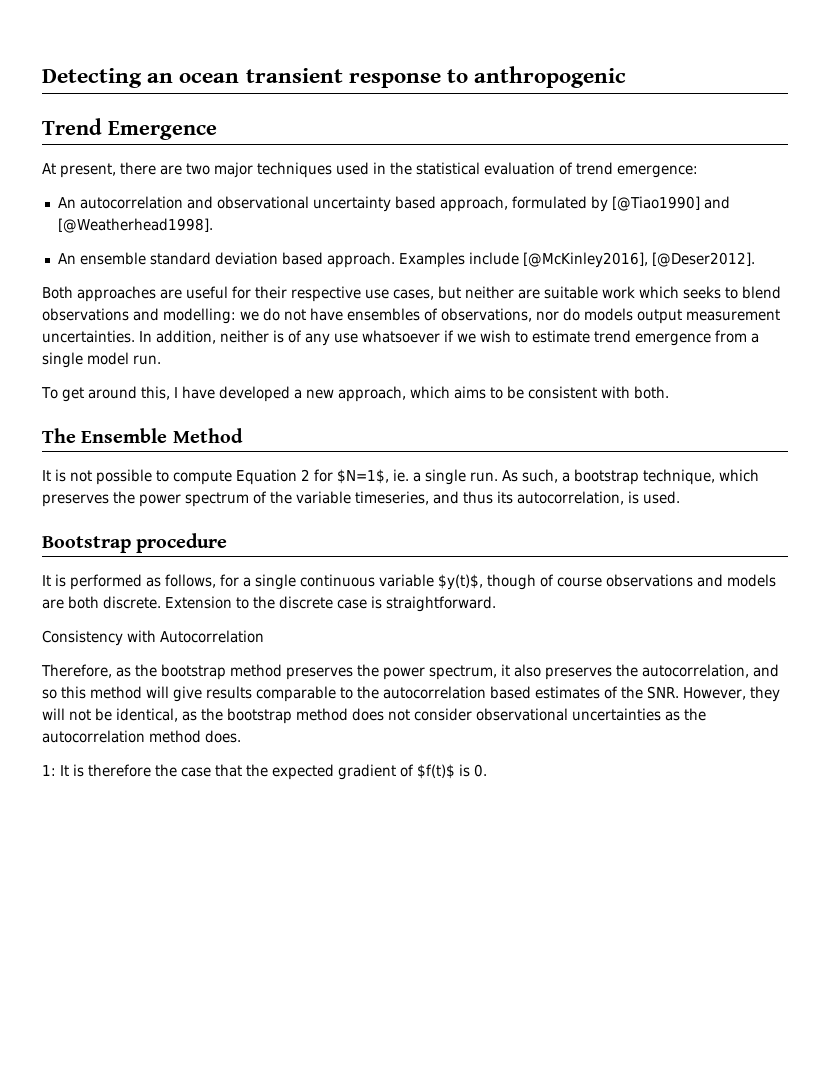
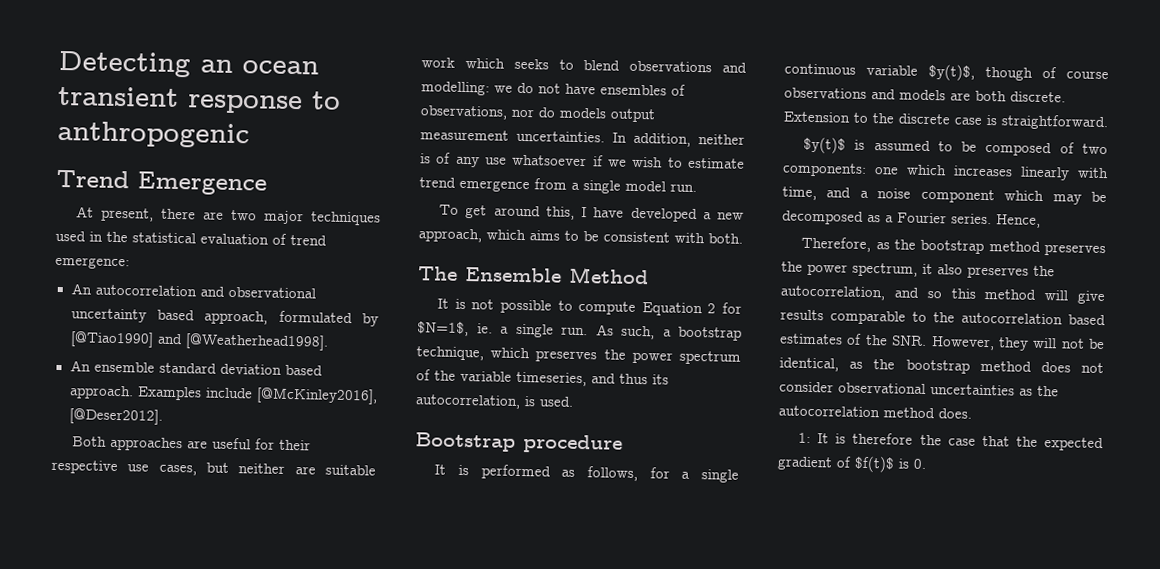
[42,630,264,646] Consistency with Autocorrelation -> [803,136,1108,157] [782,162,1109,181] [782,186,1107,205] [782,210,1041,228] $y(t)$ is assumed to be composed of two components: one which increases linearly with time, and a noise component which may be decomposed as a Fourier series. Hence,

